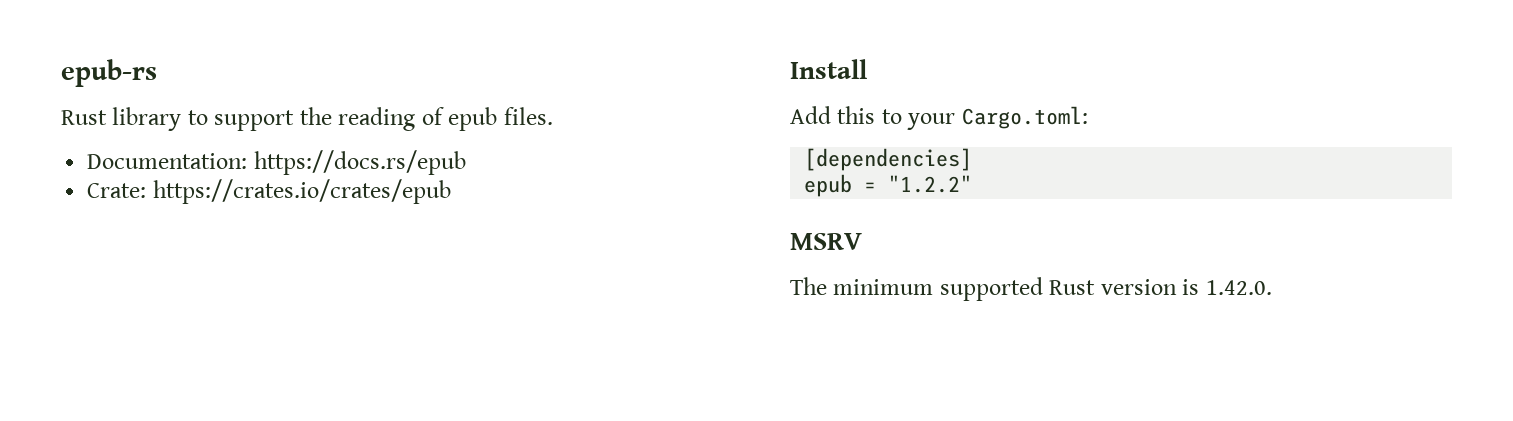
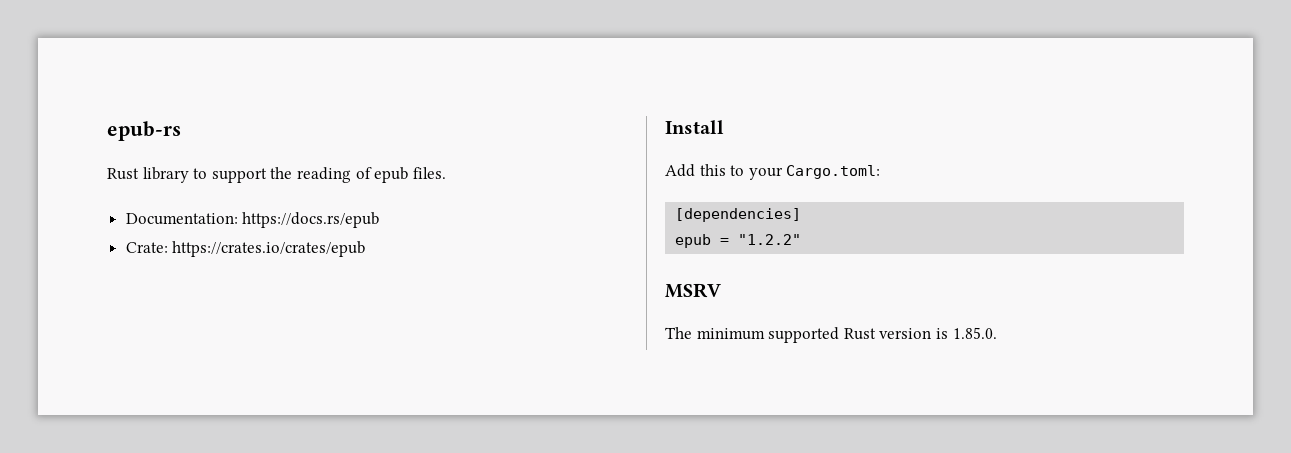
[1205,280,1272,295] 1.42.0. -> [952,327,997,339] 1.85.0.

